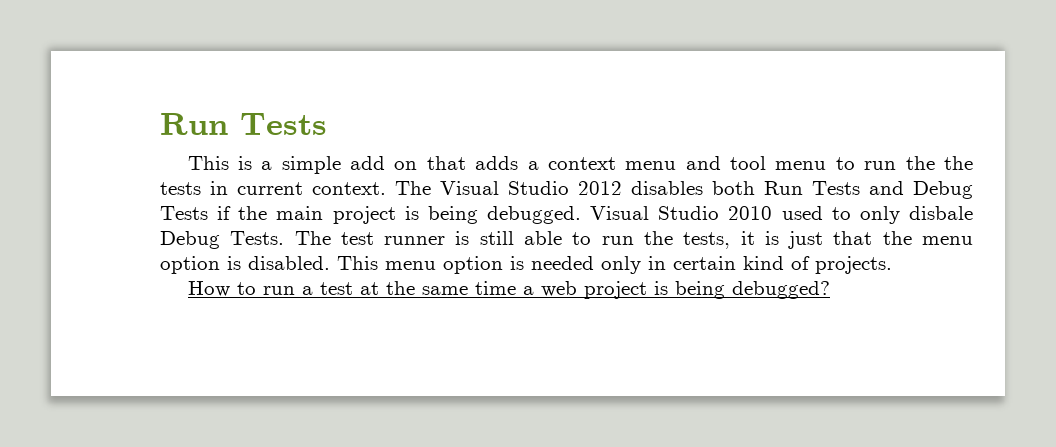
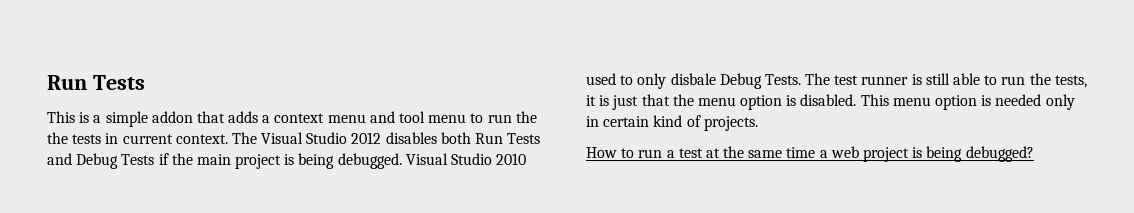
[350,156,418,170] add on -> [151,111,193,123] addon

